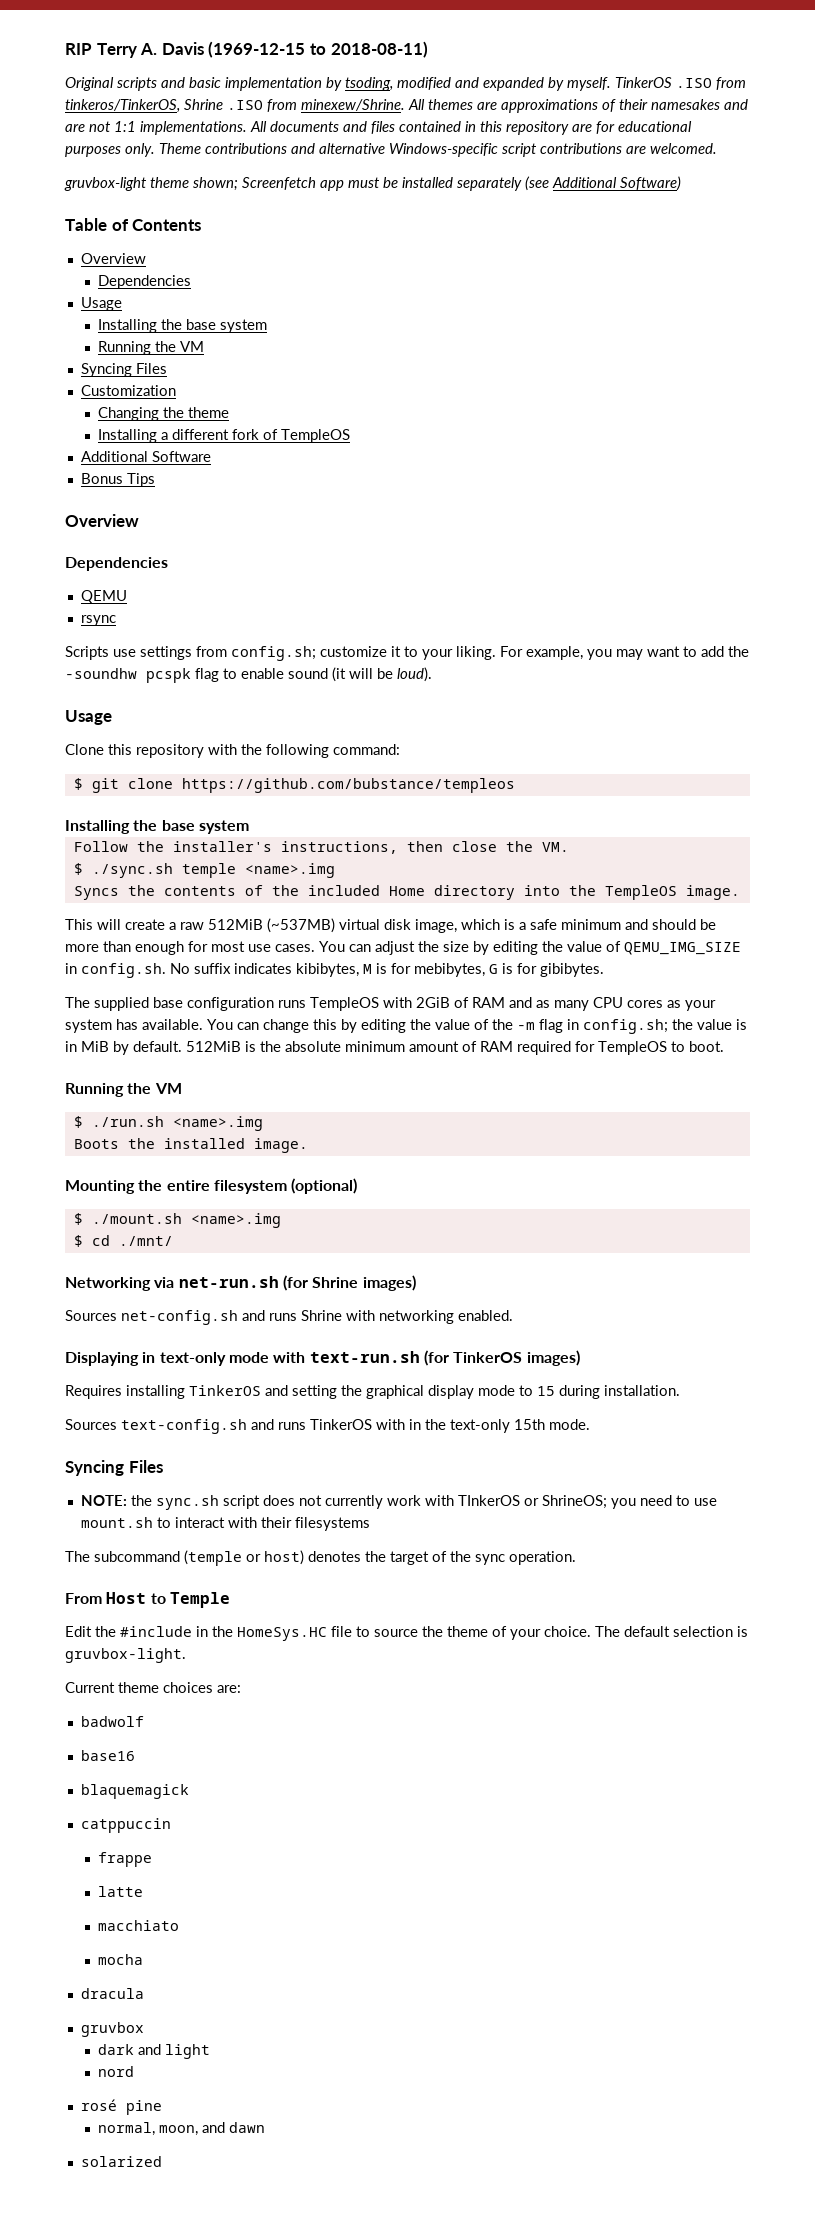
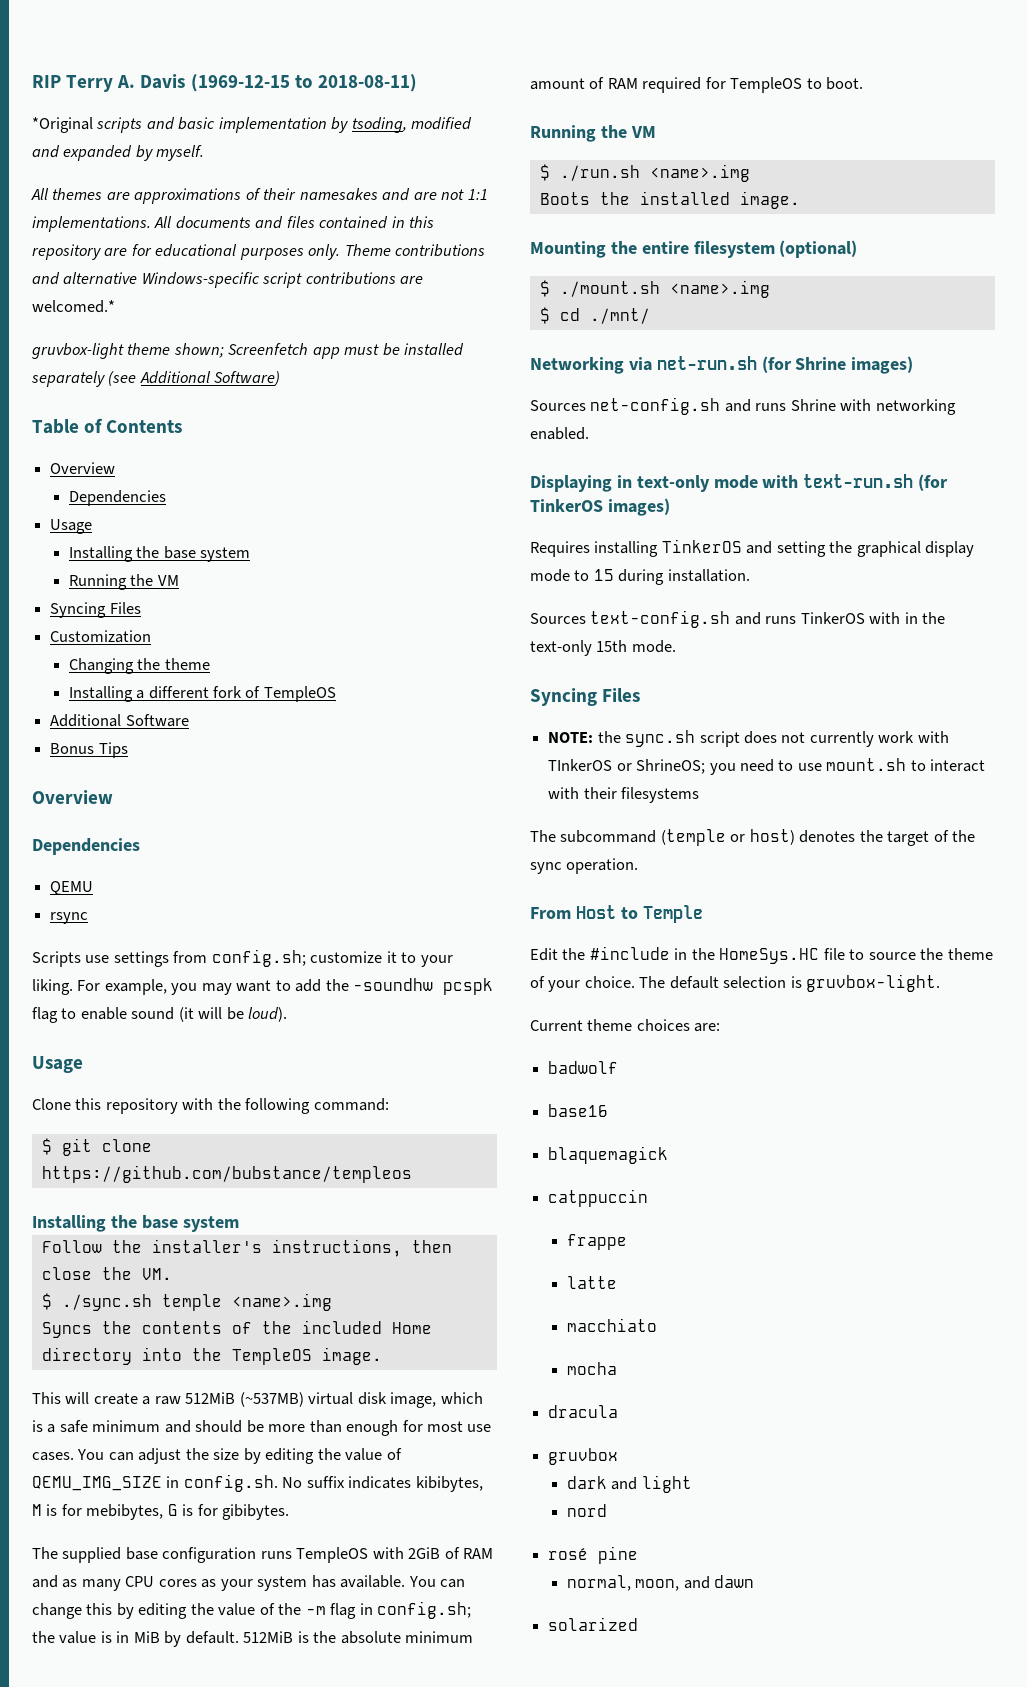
[65,77,114,91] Original -> [32,117,93,133] *Original
[615,77,746,90] [65,99,405,113] TinkerOS .ISO from tinkeros/TinkerOS, Shrine .ISO from minexew/Shrine. -> (205, 153) //
[650,143,717,154] welcomed. -> [32,300,115,313] welcomed.*

